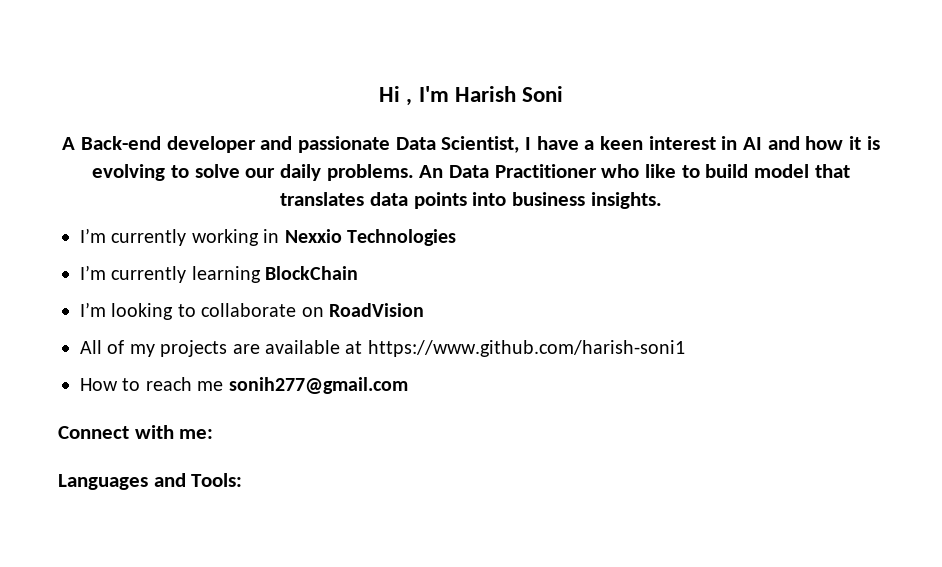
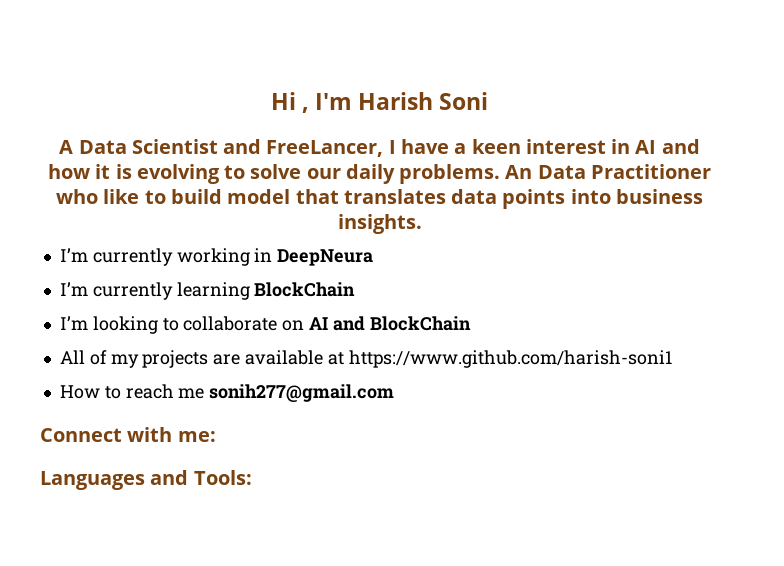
[80,136,520,153] Back-end developer and passionate Data Scientist, -> [78,139,384,157] Data Scientist and FreeLancer,
[284,229,456,246] Nexxio Technologies -> [277,249,374,266] DeepNeura
[329,303,424,317] RoadVision -> [309,316,471,331] AI and BlockChain

